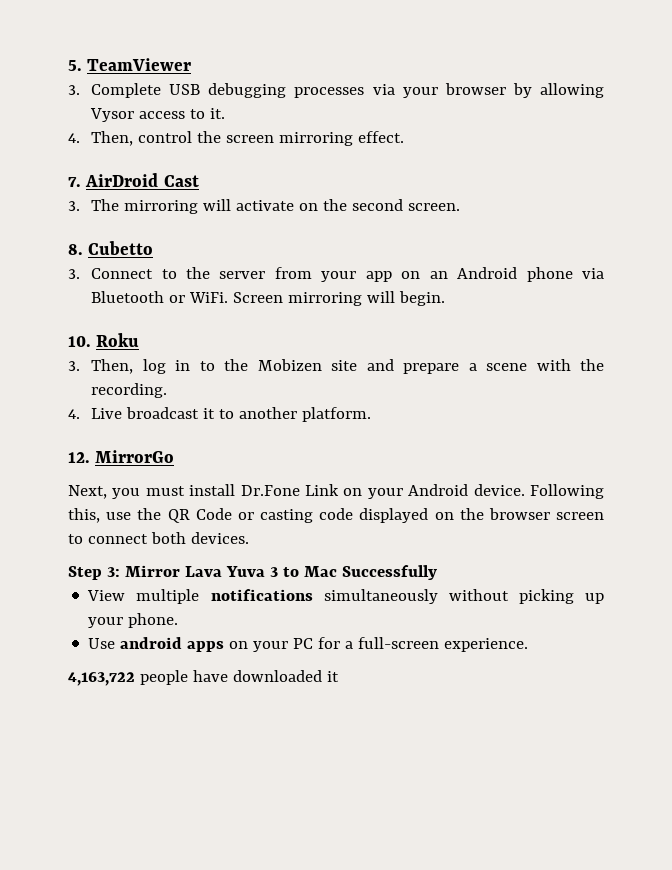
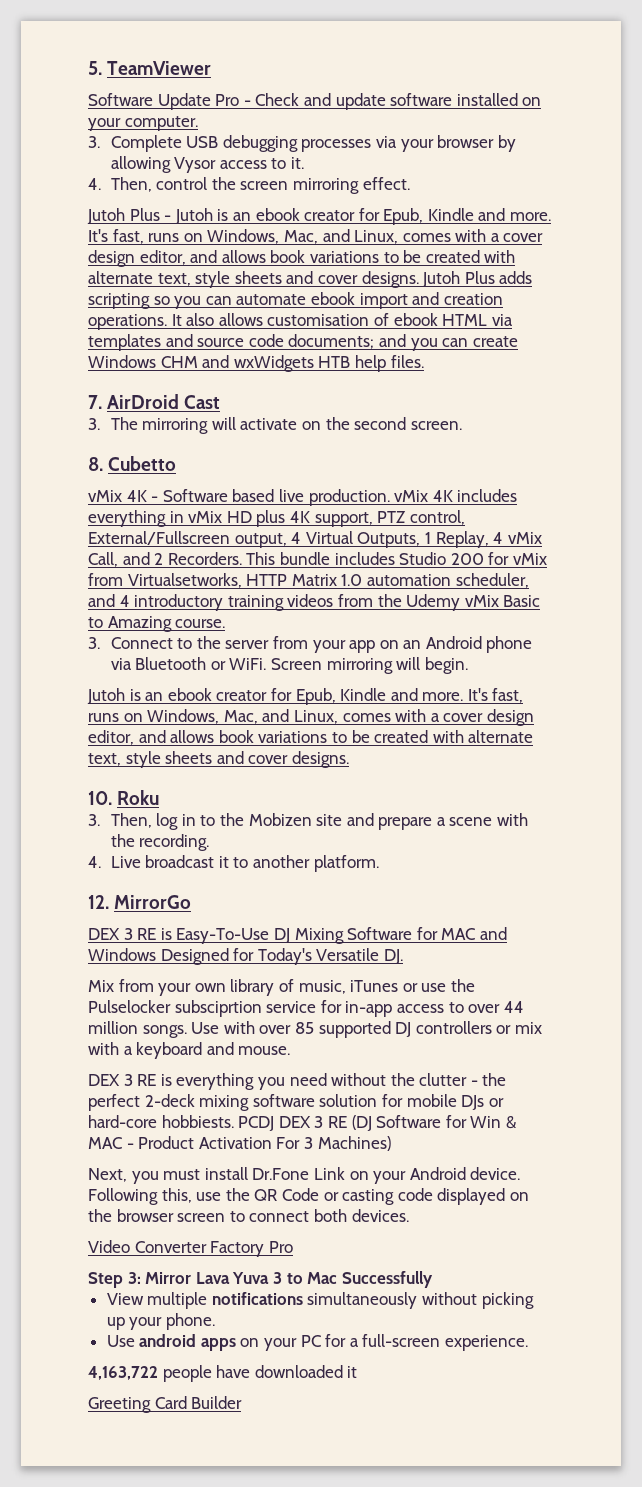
(192, 64) none -> [88,93,542,110] [88,116,198,131] // Software Update Pro - Check and update software installed on your computer.
(405, 137) none -> [87,208,552,225] [88,229,544,244] [88,250,516,267] [88,271,533,288] [88,292,503,309] [88,313,513,330] [88,334,518,351] [88,355,424,372] // Jutoh Plus - Jutoh is an ebook creator for Epub, Kindle and more. It's fast, runs on Windows, Mac, and Linux, comes with a cover design editor, and allows book variations to be created with alternate text, style sheets and cover designs. Jutoh Plus adds scripting so you can automate ebook import and creation operations. It also allows customisation of ebook HTML via templates and source code documents; and you can create Windows CHM and wxWidgets HTB help files.
(154, 248) none -> [88,489,518,506] [88,510,465,527] [88,531,542,548] [88,552,547,567] [88,573,529,588] [88,594,541,611] [88,616,226,632] // vMix 4K - Software based live production. vMix 4K includes everything in vMix HD plus 4K support, PTZ control, External/Fullscreen output, 4 Virtual Outputs, 1 Replay, 4 vMix Call, and 2 Recorders. This bundle includes Studio 200 for vMix from Virtualsetworks, HTTP Matrix 1.0 automation scheduler, and 4 introductory training videos from the Udemy vMix Basic to Amazing course.
(446, 298) none -> [87,688,524,705] [88,709,534,726] [88,730,534,745] [88,751,349,768] // Jutoh is an ebook creator for Epub, Kindle and more. It's fast, runs on Windows, Mac, and Linux, comes with a cover design editor, and allows book variations to be created with alternate text, style sheets and cover designs.
(175, 456) none -> [88,927,507,944] [88,948,403,965] [88,979,475,996] [88,1000,524,1017] [88,1021,542,1038] [88,1042,291,1059] [88,1073,507,1090] [88,1094,504,1111] [88,1115,517,1131] [88,1136,391,1151] // DEX 3 RE is Easy-To-Use DJ Mixing Software for MAC and Windows Designed for Today's Versatile DJ. // Mix from your own library of music, iTunes or use the Pulselocker subsciprtion service for in-app access to over 44 million songs. Use with over 85 supported DJ controllers or mix with a keyboard and mouse. // DEX 3 RE is everything you need without the clutter - the perfect 2-deck mixing software solution for mobile DJs or hard-core hobbiests. PCDJ DEX 3 RE (DJ Software for Win & MAC - Product Activation For 3 Machines)
(249, 538) none -> [88,1240,293,1257] // Video Converter Factory Pro
(339, 676) none -> [88,1396,243,1413] // Greeting Card Builder

